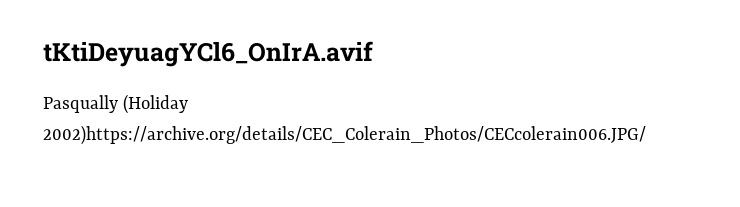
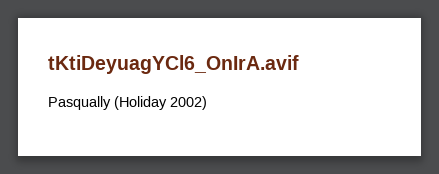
[43,125,646,145] 2002)https://archive.org/details/CEC_Colerain_Photos/CECcolerain006.JPG/ -> [170,96,207,110] 2002)

